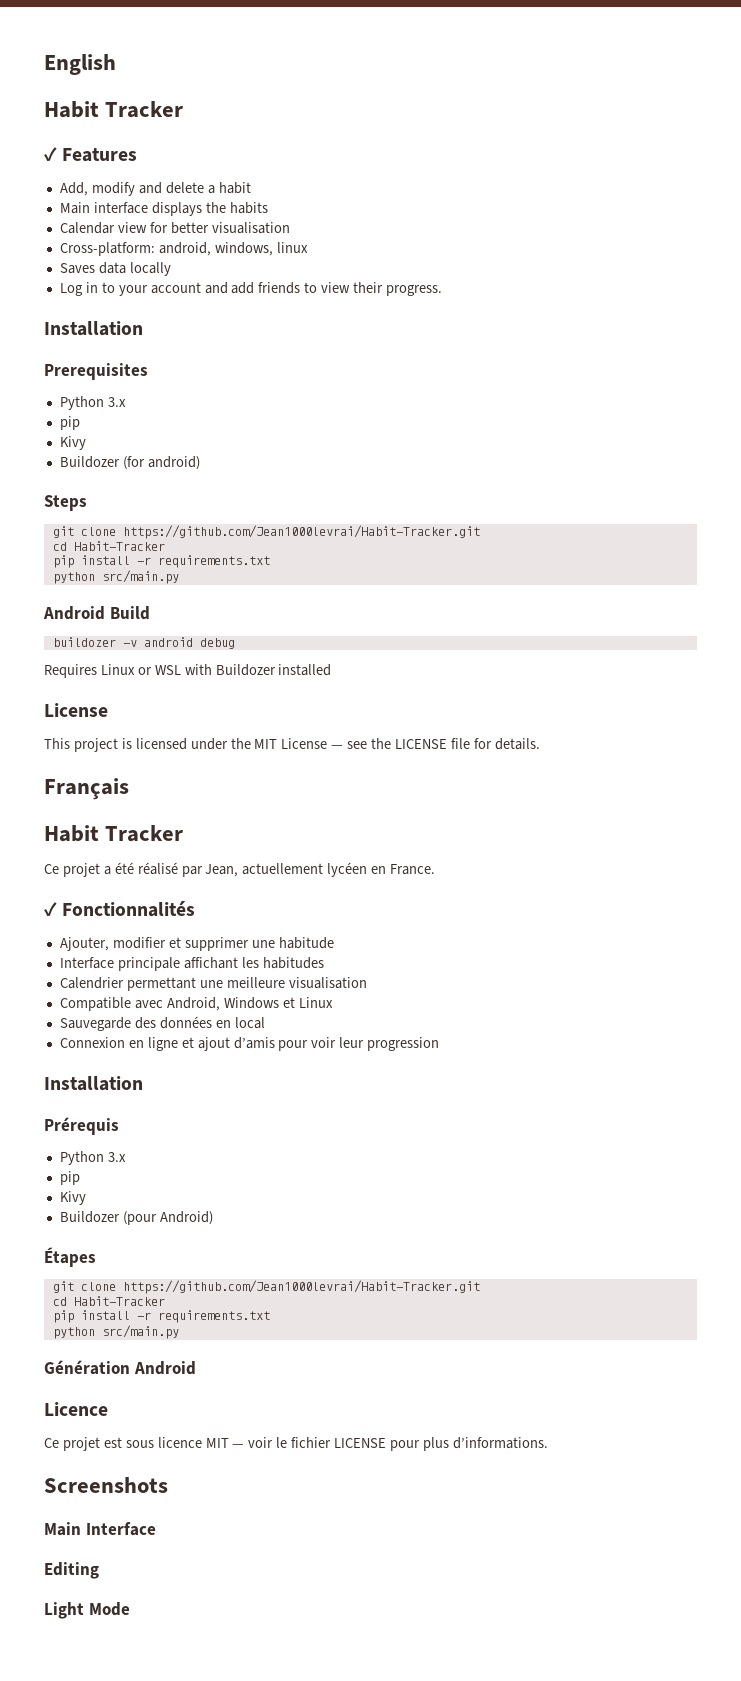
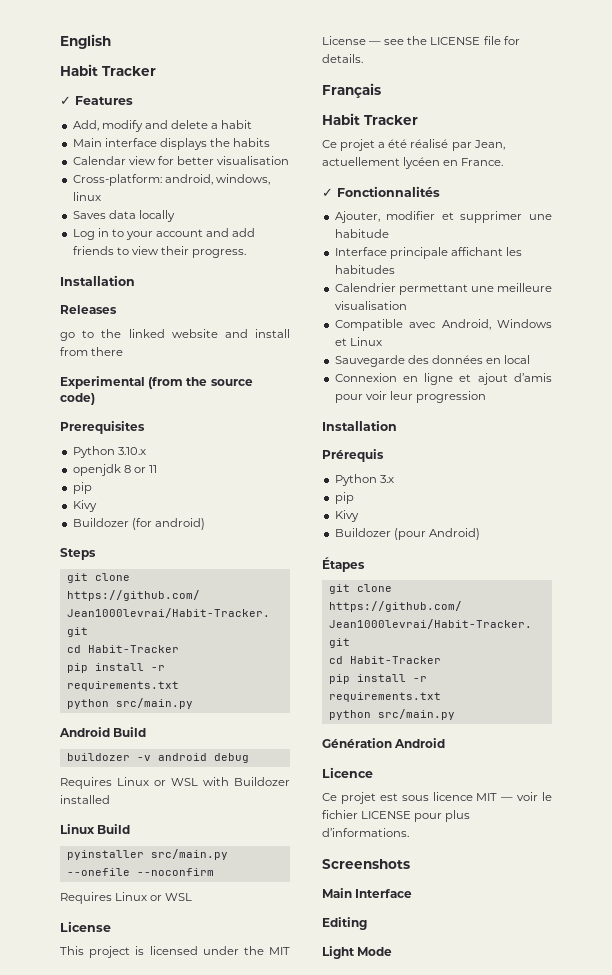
[44,363,148,380] [59,396,126,410] Prerequisites // Python 3.x -> [60,305,117,314] [60,329,290,341] [60,347,124,356] [60,376,253,389] [60,393,95,405] [60,421,145,434] [72,446,146,458] [72,464,157,476] Releases // go to the linked website and install from there // Experimental (from the source code) // Prerequisites // Python 3.10.x // openjdk 8 or 11
(332, 670) none -> [60,824,131,834] [66,849,228,860] [66,868,214,876] [60,892,193,904] // Linux Build // pyinstaller src/main.py --onefile --noconfirm // Requires Linux or WSL

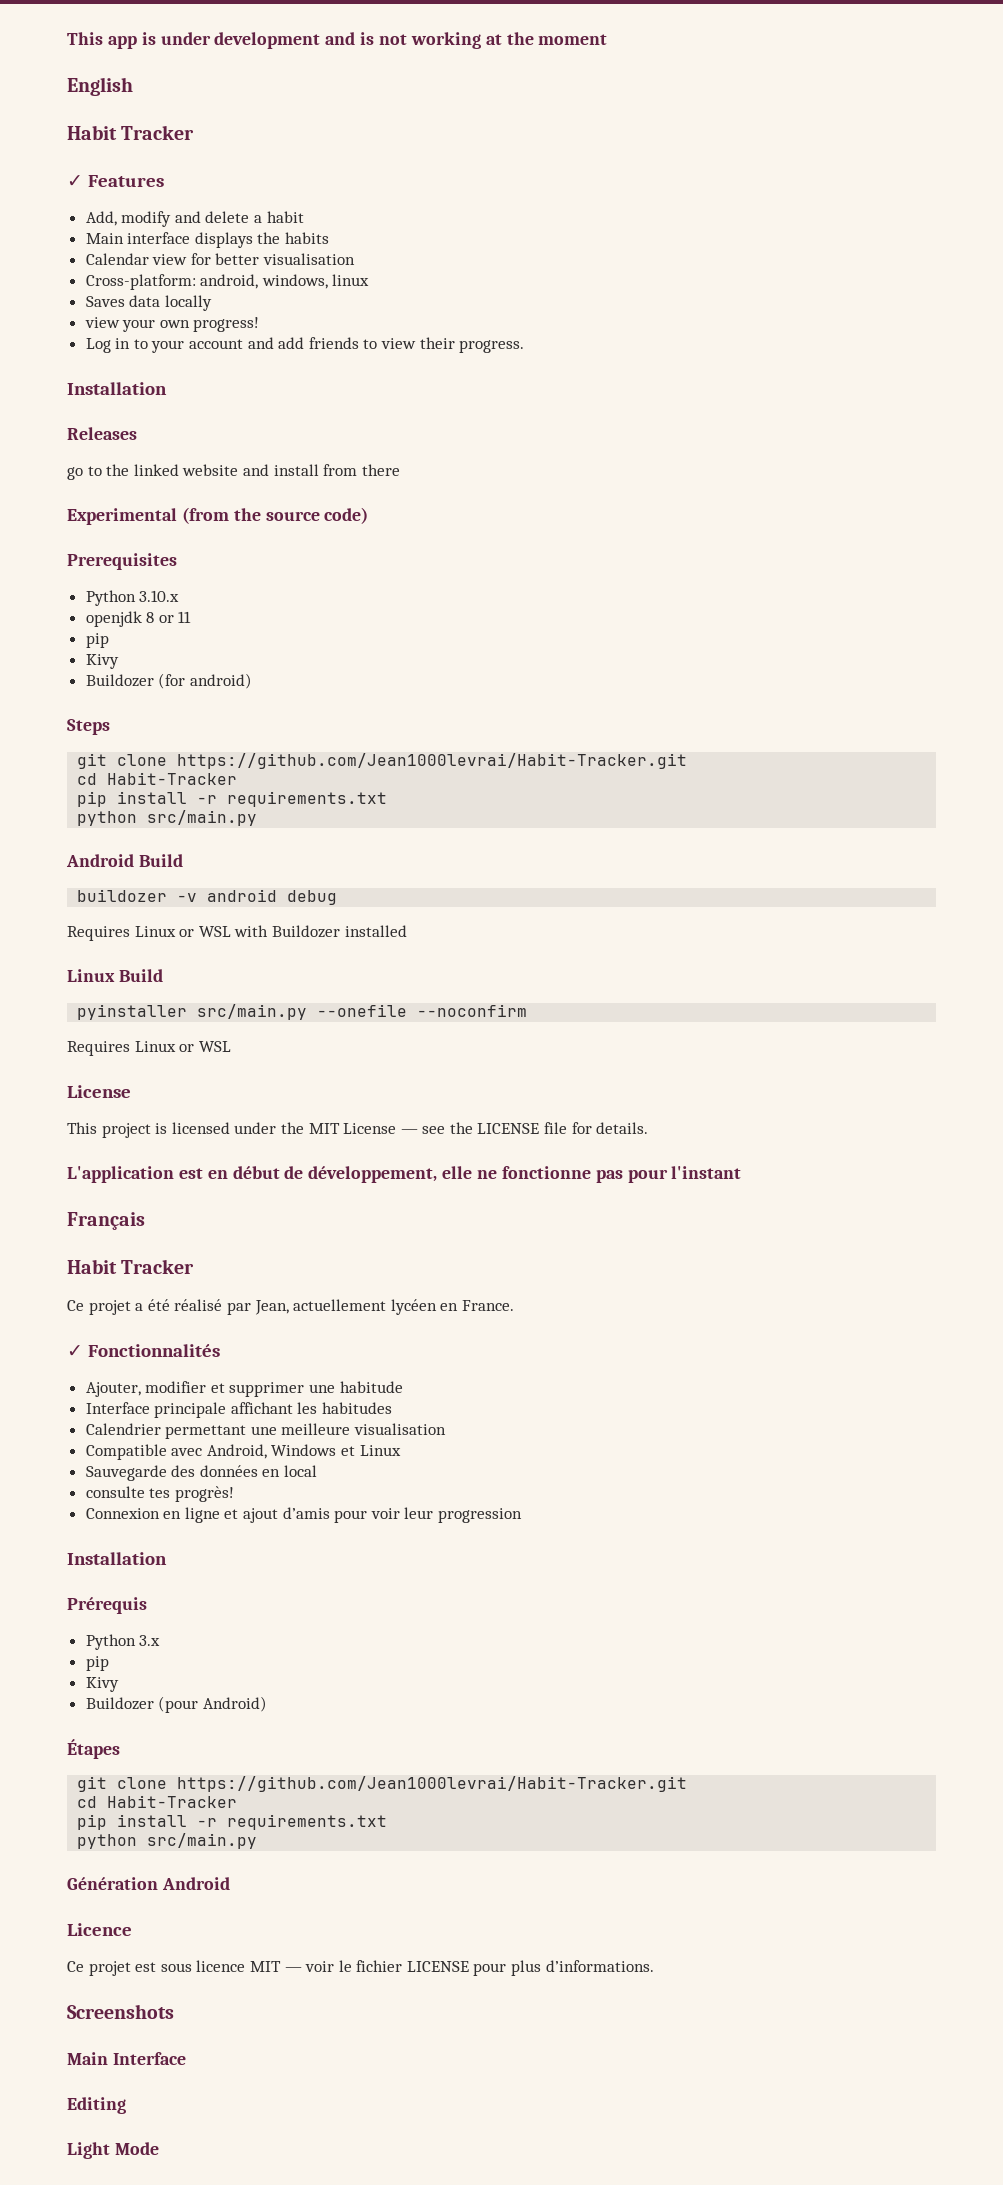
(60, 41) none -> [67,32,608,49] This app is under development and is not working at the moment //
(175, 216) none -> [84,317,260,332] // view your own progress!
(363, 58) none -> [67,1166,742,1183] // L'application est en début de développement, elle ne fonctionne pas pour l'instant
(531, 359) none -> [85,1486,234,1502] // consulte tes progrès!

